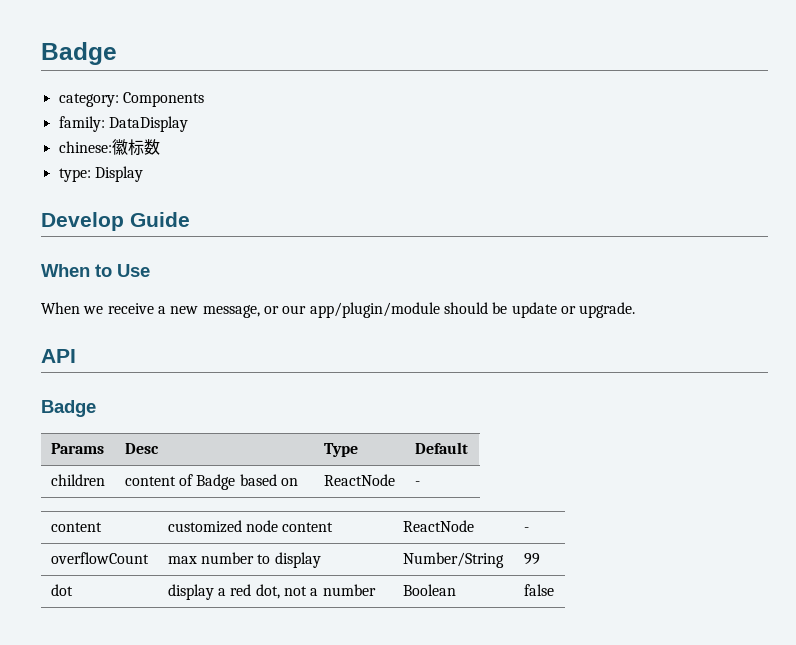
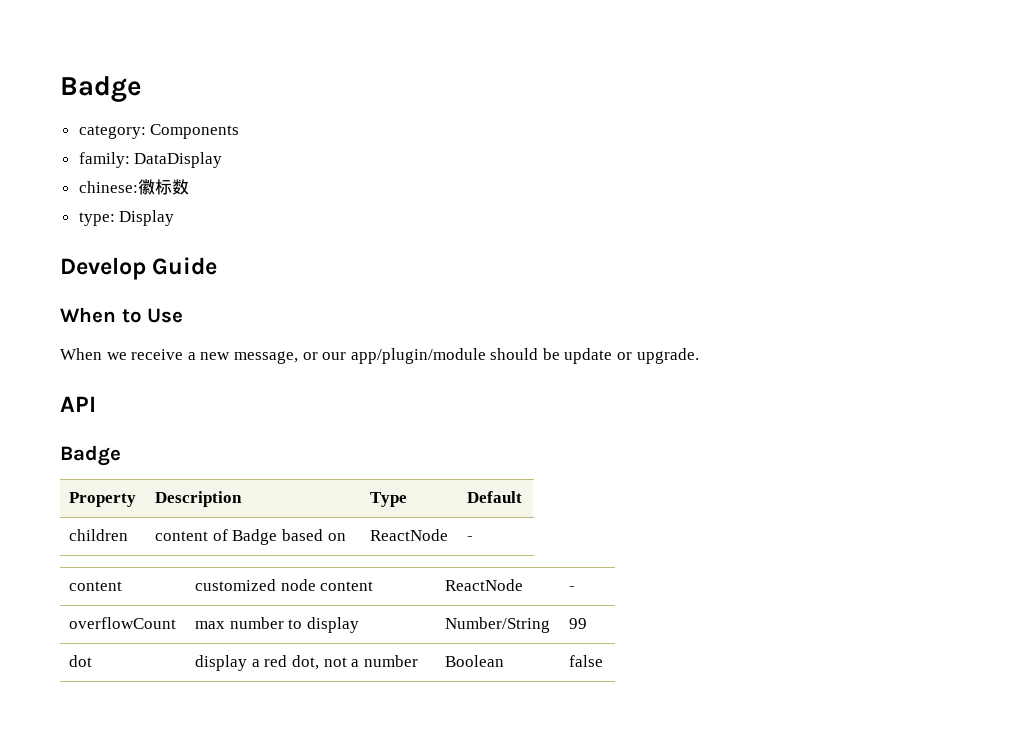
[50,443,104,454] [124,443,159,454] Params | Desc -> [69,492,137,507] [155,491,243,507] Property | Description

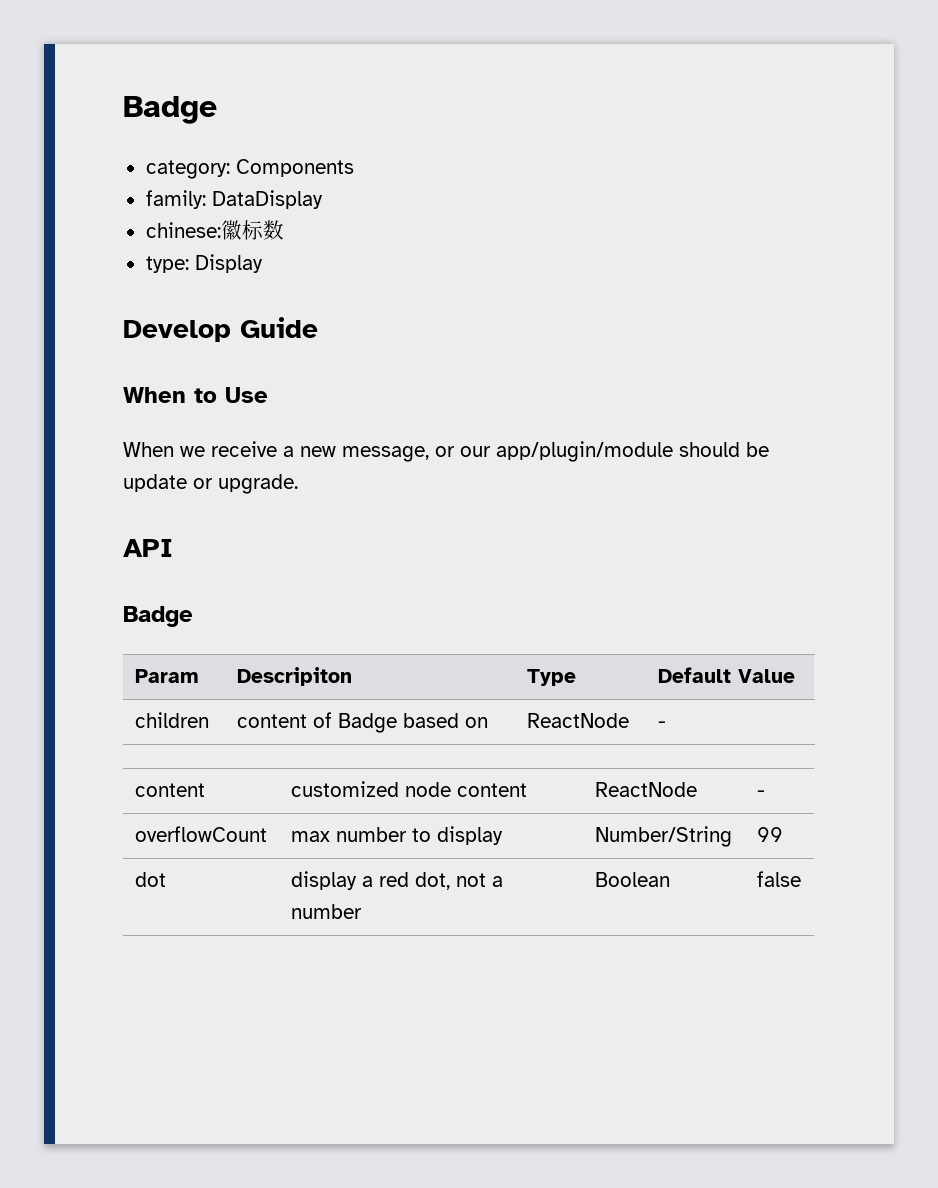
[69,492,137,507] [155,491,243,507] Property | Description -> [134,669,199,683] [236,667,352,686] Param | Descripiton
(523, 497) none -> [737,669,795,683] Value

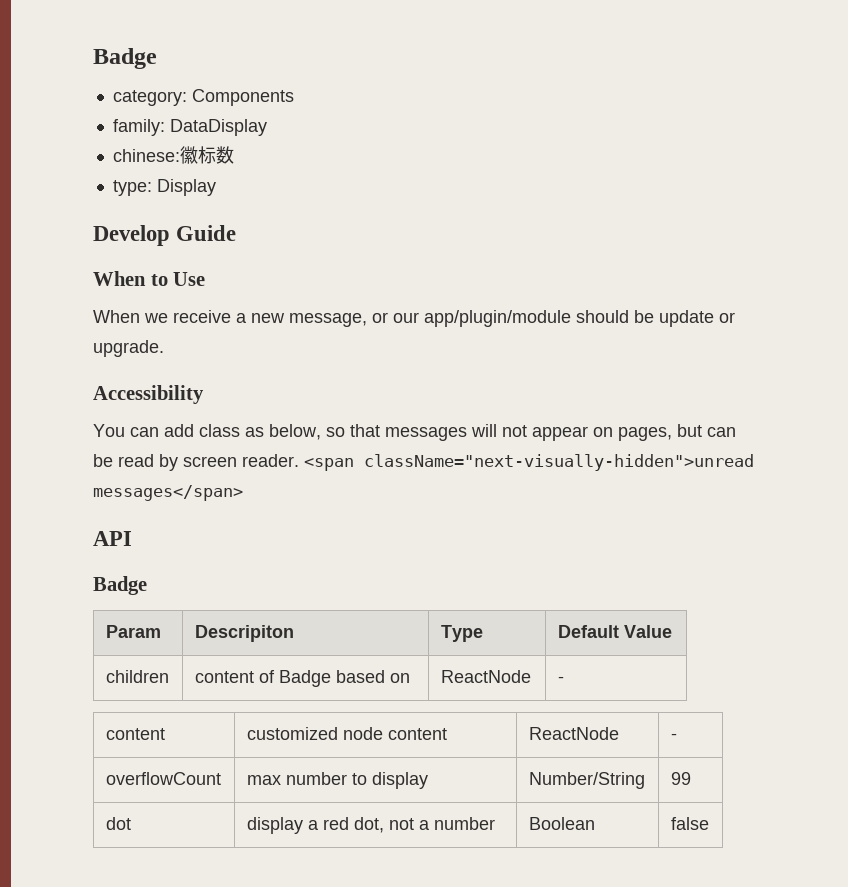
(298, 484) none -> [93,385,204,404] [93,424,736,441] [93,454,754,471] [93,485,243,501] // Accessibility // You can add class as below, so that messages will not appear on pages, but can be read by screen reader. <span className="next-visually-hidden">unread messages</span>

